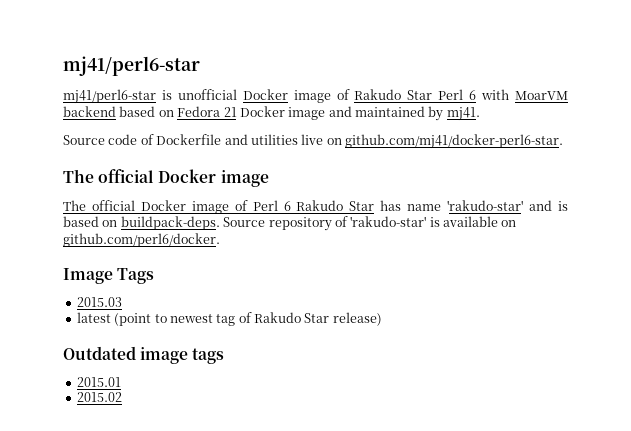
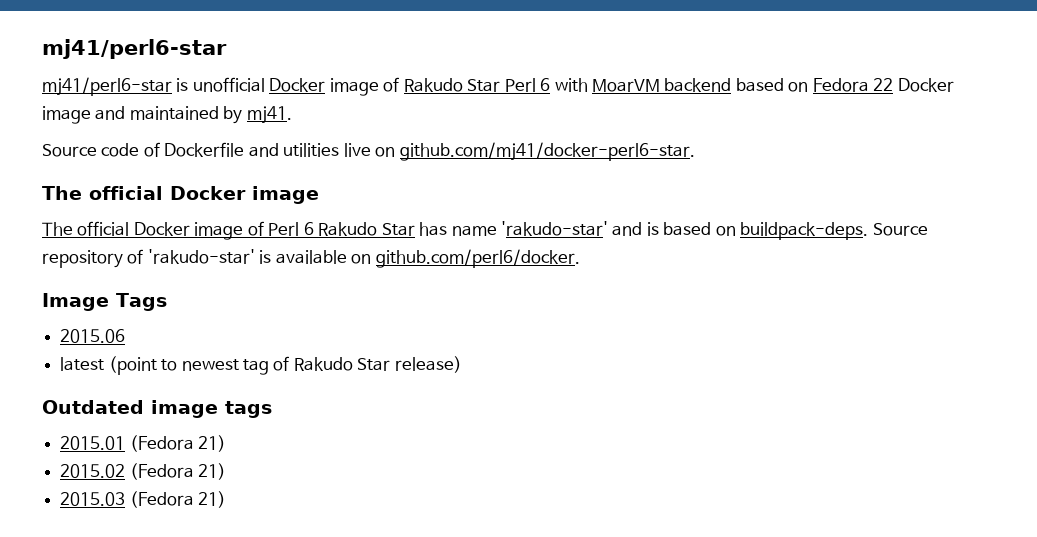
[223,107,237,117] 21 -> [873,78,894,91] 22
[76,297,122,307] 2015.03 -> [60,329,126,343] 2015.06
(121, 382) none -> [129,435,227,452] (Fedora 21)
(122, 397) none -> [129,463,227,480] [60,491,227,508] (Fedora 21) // 2015.03 (Fedora 21)

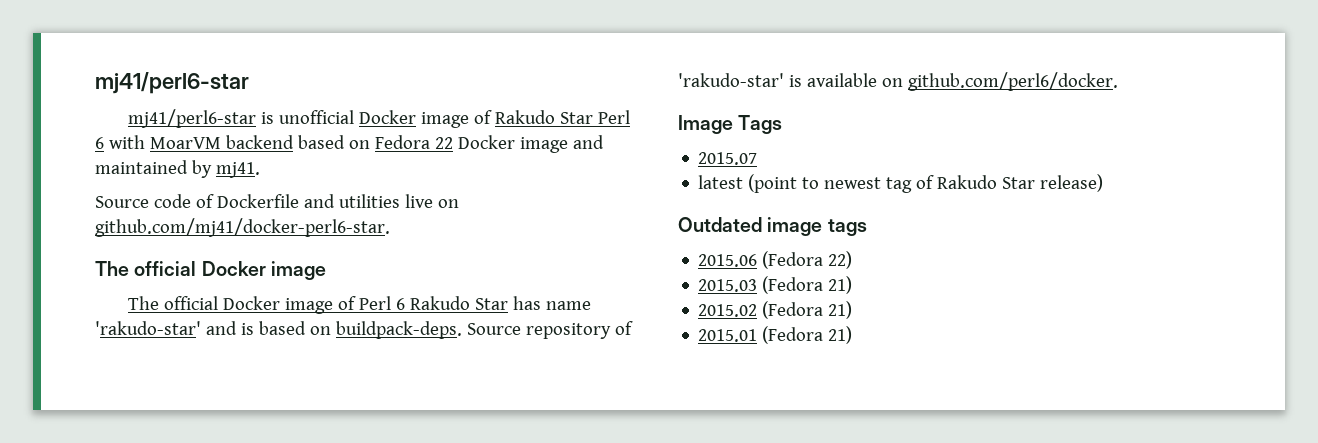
[60,329,126,343] 2015.06 -> [698,152,758,165] 2015.07
[60,436,126,450] 2015.01 -> [698,251,853,269] [698,279,758,292] 2015.06 (Fedora 22) // 2015.03
[60,492,126,506] 2015.03 -> [698,329,758,342] 2015.01

